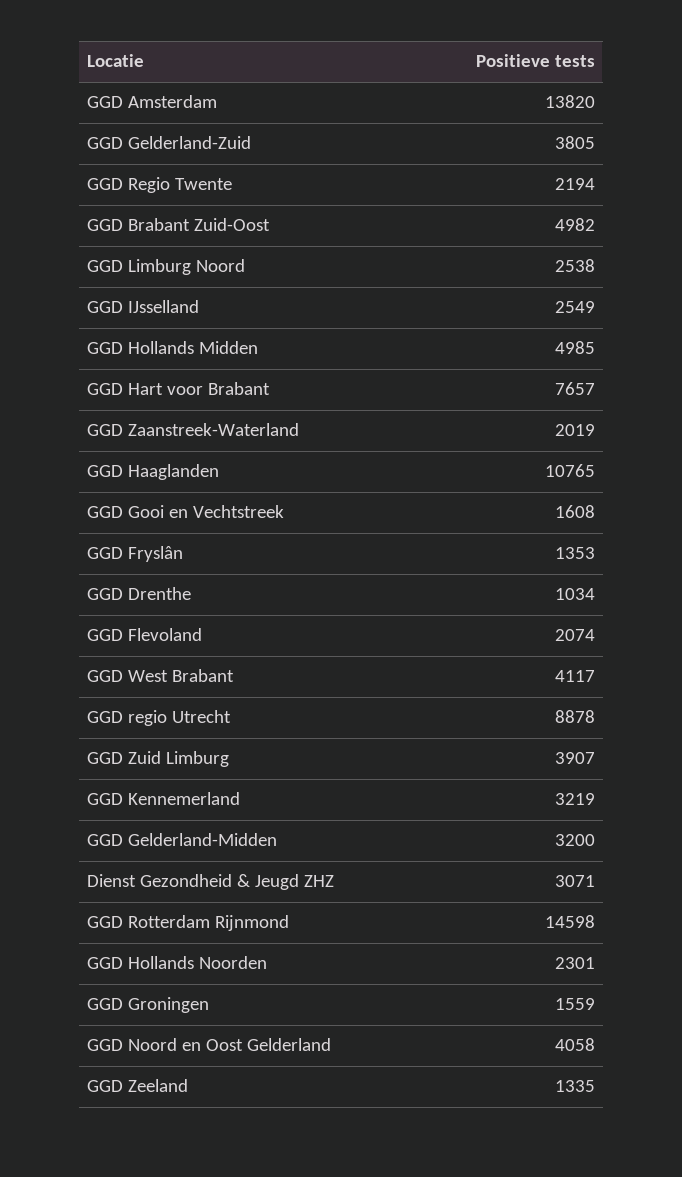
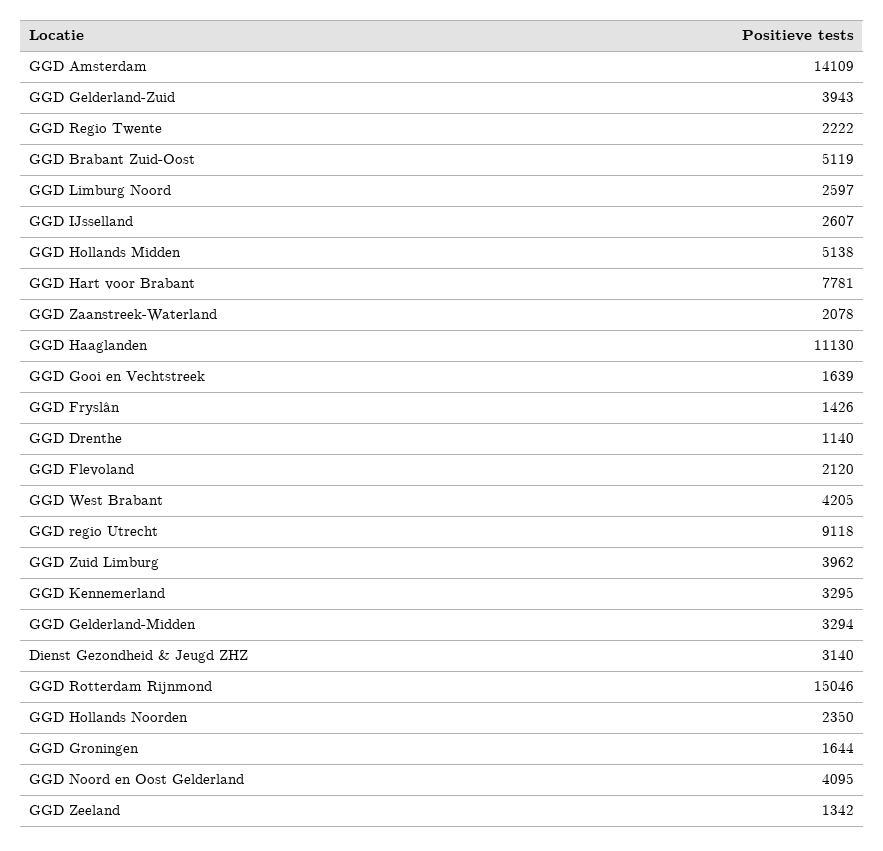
[544,95,595,108] 13820 -> [813,61,854,71] 14109
[554,136,595,149] 3805 -> [821,92,854,102] 3943
[554,178,595,190] 2194 -> [821,123,854,133] 2222
[554,218,595,231] 4982 -> [821,153,854,164] 5119
[554,259,595,272] 2538 -> [821,184,854,195] 2597
[554,301,595,313] 2549 -> [821,215,854,226] 2607
[554,341,595,354] 4985 -> [821,246,854,257] 5138
[554,382,595,395] 7657 -> [821,277,854,288] 7781
[554,424,595,436] 2019 -> [821,308,854,319] 2078
[544,464,595,477] 10765 -> [813,340,854,350] 11130
[554,505,595,518] 1608 -> [821,371,854,381] 1639
[554,547,595,559] 1353 -> [821,402,854,412] 1426
[554,588,595,600] 1034 -> [821,433,854,443] 1140
[554,629,595,641] 2074 -> [821,464,854,474] 2120
[554,670,595,682] 4117 -> [821,494,854,505] 4205
[554,710,595,723] 8878 -> [821,526,854,536] 9118
[554,752,595,764] 3907 -> [821,557,854,567] 3962
[554,793,595,805] 3219 -> [821,587,854,598] 3295
[554,834,595,846] 3200 -> [821,619,854,629] 3294
[554,875,595,887] 3071 -> [821,650,854,660] 3140
[544,915,595,928] 14598 -> [813,680,854,691] 15046
[554,957,595,969] 2301 -> [821,711,854,722] 2350
[554,998,595,1010] 1559 -> [821,743,854,753] 1644
[554,1038,595,1051] 4058 -> [821,773,854,784] 4095
[554,1080,595,1092] 1335 -> [821,805,854,815] 1342

